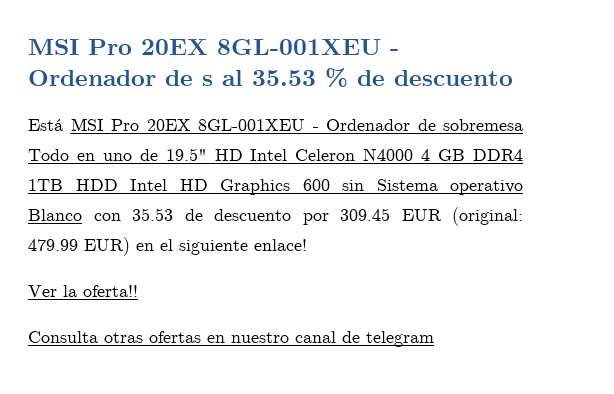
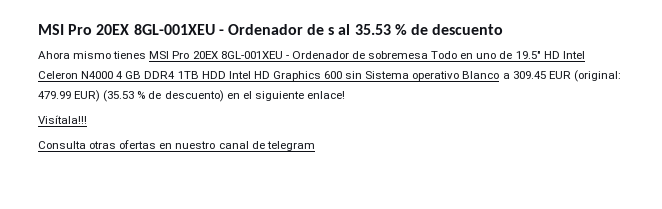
[28,119,63,131] Está -> [38,51,147,59] Ahora mismo tienes
[93,208,329,225] con 35.53 de descuento por -> [502,73,510,79] a
(130, 246) none -> [103,90,224,102] (35.53 % de descuento)
[28,285,138,297] Ver la oferta!! -> [38,115,87,124] Visítala!!!

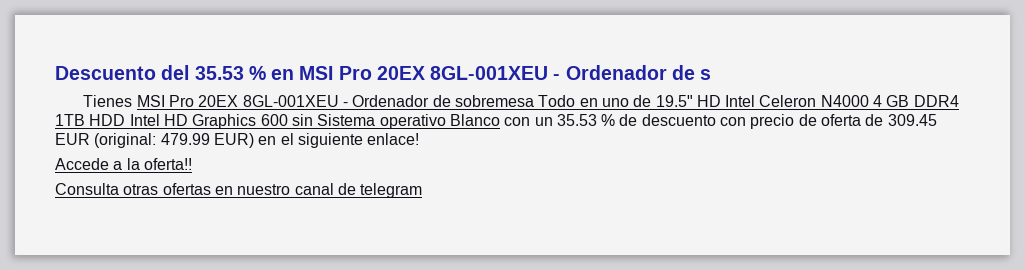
(38, 29) none -> [55,65,295,80] Descuento del 35.53 % en
[338,24,504,35] [38,51,147,59] al 35.53 % de descuento // Ahora mismo tienes -> [83,95,133,107] // Tienes
[502,73,510,79] a -> [504,114,884,129] con un 35.53 % de descuento con precio de oferta de
[103,90,224,102] (35.53 % de descuento) -> (254, 140) none
[38,115,87,124] Visítala!!! -> [55,158,192,170] Accede a la oferta!!

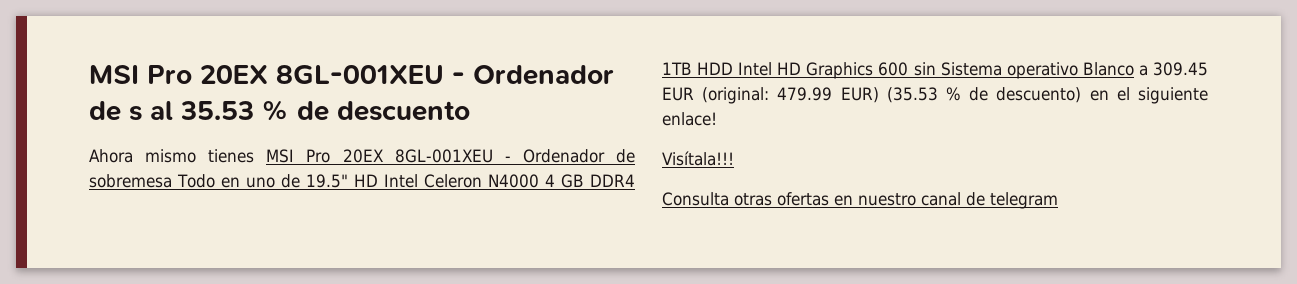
[55,65,295,80] Descuento del 35.53 % en -> (89, 74) none
[83,95,133,107] // Tienes -> [150,100,470,121] [89,149,255,163] al 35.53 % de descuento // Ahora mismo tienes
[504,114,884,129] con un 35.53 % de descuento con precio de oferta de -> [1138,65,1148,76] a
(254, 140) none -> [886,87,1082,103] (35.53 % de descuento)
[55,158,192,170] Accede a la oferta!! -> [662,151,734,166] Visítala!!!

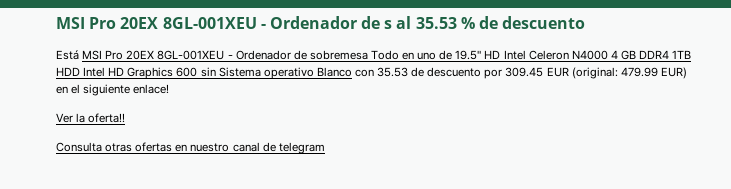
[89,149,255,163] Ahora mismo tienes -> [56,50,79,60] Está
[1138,65,1148,76] a -> [354,67,503,79] con 35.53 de descuento por
[886,87,1082,103] (35.53 % de descuento) -> (687, 73) none
[662,151,734,166] Visítala!!! -> [56,113,126,123] Ver la oferta!!

